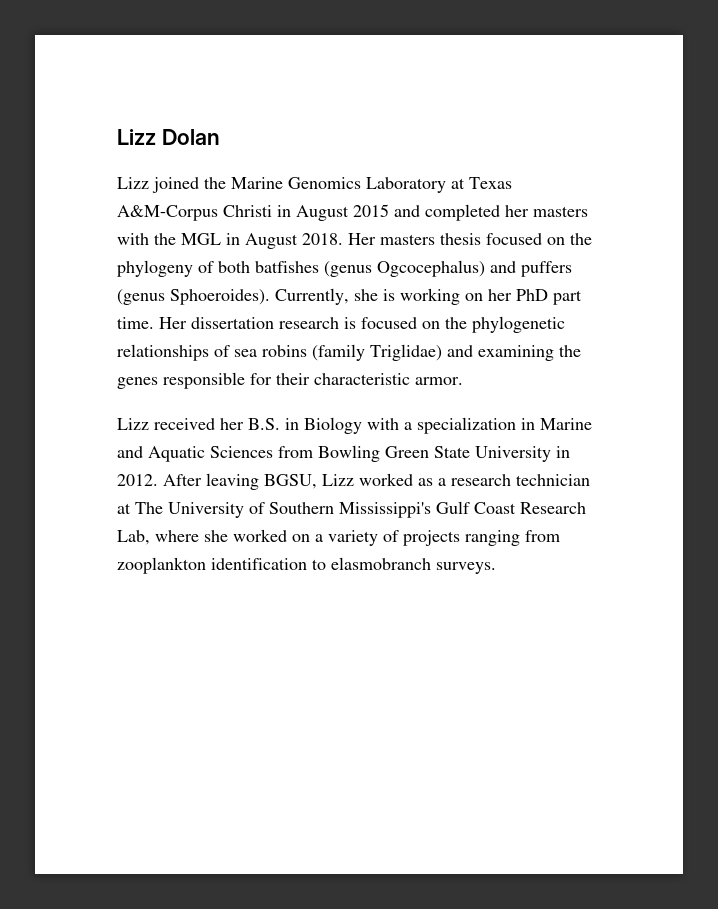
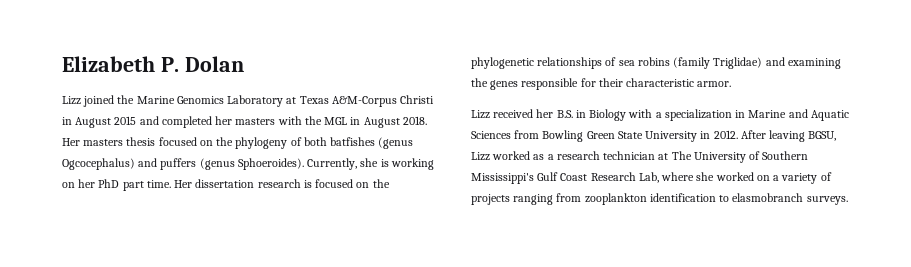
[117,129,156,145] Lizz -> [62,56,179,72] Elizabeth P.

